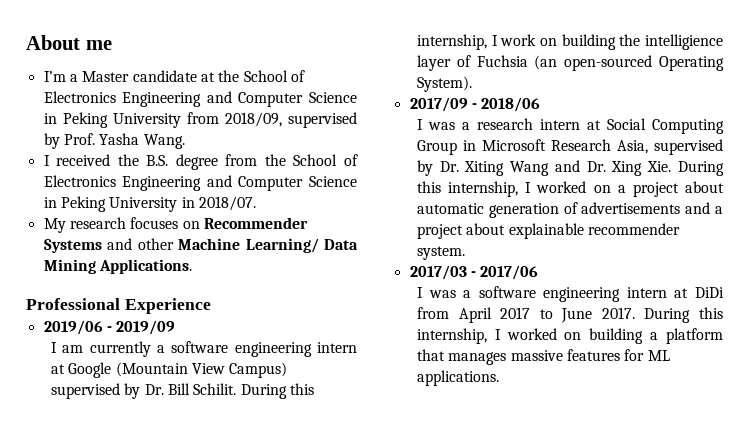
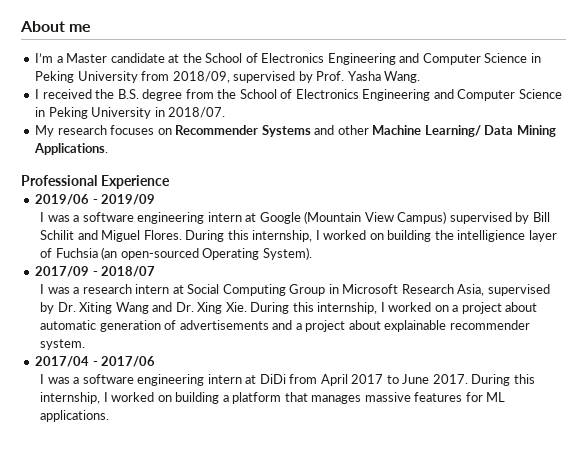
[62,341,151,357] am currently -> [47,215,70,222] was
[144,383,314,399] [416,34,537,50] Dr. Bill Schilit. During this internship, I work -> [532,212,550,222] [40,230,367,242] Bill Schilit and Miguel Flores. During this internship, I worked
[481,97,541,112] 2018/06 -> [101,266,156,277] 2018/07
[409,265,467,280] 2017/03 -> [35,356,90,367] 2017/04

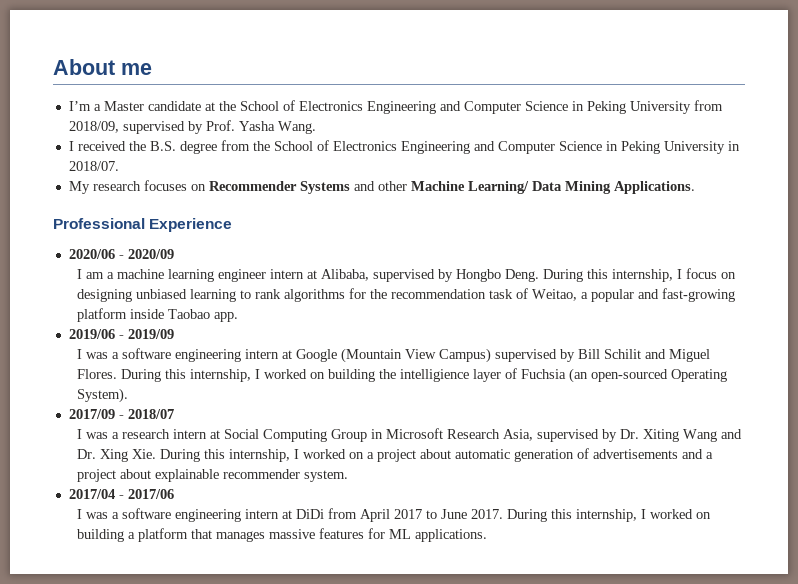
(170, 182) none -> [68,249,174,259] [77,268,737,282] [77,288,736,302] [77,308,239,322] // 2020/06 - 2020/09 // I am a machine learning engineer intern at Alibaba, supervised by Hongbo Deng. During this internship, I focus on designing unbiased learning to rank algorithms for the recommendation task of Weitao, a popular and fast-growing platform inside Taobao app.

